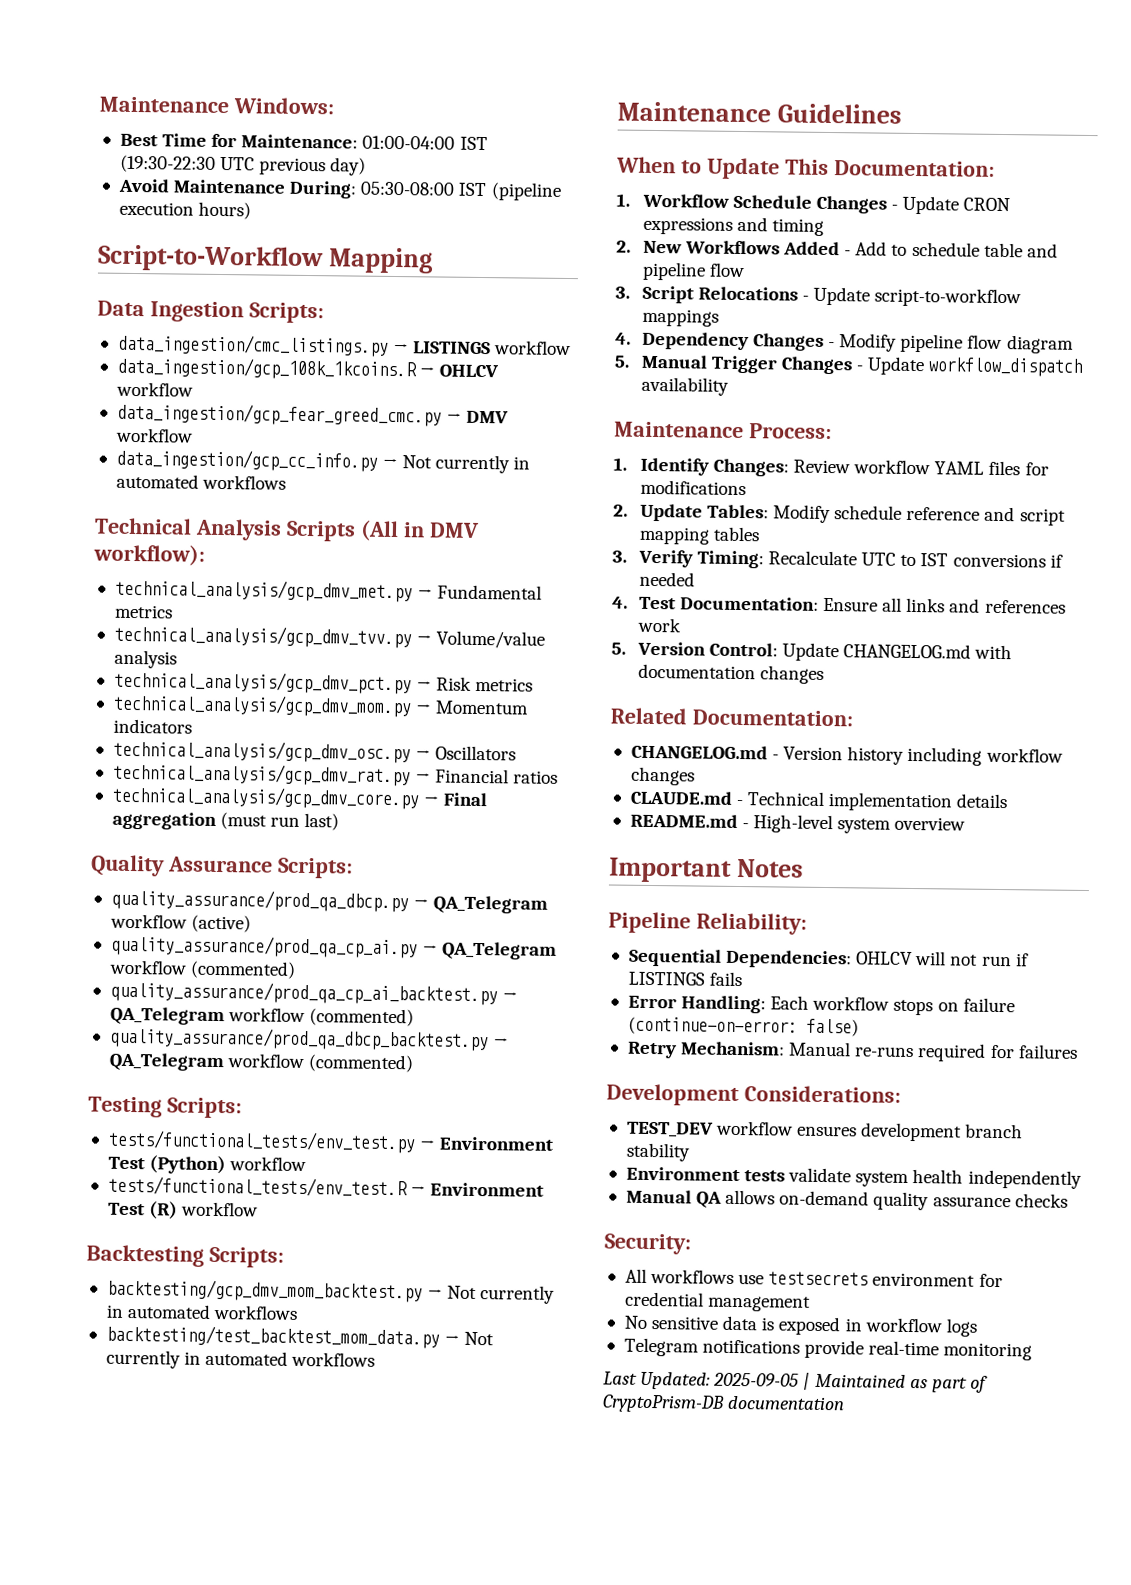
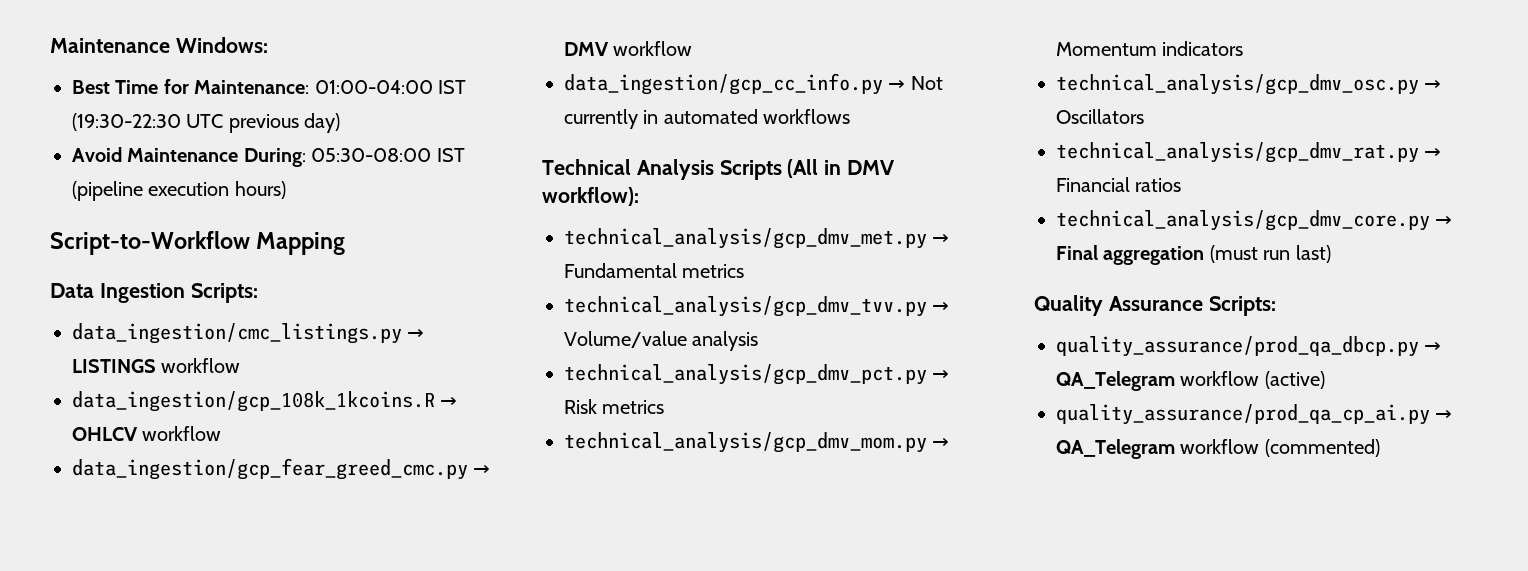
[109,980,519,1006] [109,1006,415,1027] [109,1026,510,1052] [108,1052,414,1073] [88,1096,242,1119] [107,1129,555,1154] [107,1155,307,1175] [107,1175,545,1198] [107,1201,259,1220] [86,1244,284,1268] [106,1278,556,1304] [105,1303,299,1320] [105,1324,495,1349] [105,1349,376,1369] [617,101,902,124] [616,156,995,180] [616,193,1011,215] [642,216,825,236] [616,240,1058,258] [641,261,745,281] [615,285,1022,308] [641,308,719,327] [615,331,1074,354] [614,354,1084,377] [640,376,729,396] [614,421,832,440] [613,457,1049,477] [639,479,746,496] [613,503,1066,526] [638,526,760,545] [612,549,1063,569] [638,571,695,587] [612,596,1066,614] [636,617,682,633] [611,641,1013,662] [637,663,824,684] [610,707,853,727] [630,744,1063,766] [630,766,695,786] [629,790,1009,812] [629,813,966,834] [608,857,804,883] [608,911,807,935] [628,948,1029,969] [627,971,743,987] [627,995,1015,1016] [627,1016,859,1037] [626,1041,1078,1062] [606,1083,901,1107] [626,1120,1024,1142] [625,1142,690,1162] [625,1166,1082,1189] [625,1189,1068,1211] [604,1233,691,1255] [624,1268,1003,1288] [624,1291,812,1312] [623,1315,977,1337] [623,1337,1033,1361] [603,1371,988,1393] [602,1394,846,1413] // quality_assurance/prod_qa_cp_ai_backtest.py → QA_Telegram workflow (commented) // quality_assurance/prod_qa_dbcp_backtest.py → QA_Telegram workflow (commented) // Testing Scripts: // tests/functional_tests/env_test.py → Environment Test (Python) workflow // tests/functional_tests/env_test.R → Environment Test (R) workflow // Backtesting Scripts: // backtesting/gcp_dmv_mom_backtest.py → Not currently in automated workflows // backtesting/test_backtest_mom_data.py → Not currently in automated workflows // Maintenance Guidelines // When to Update This Documentation: // 1. Workflow Schedule Changes - Update CRON expressions and timing // 2. New Workflows Added - Add to schedule table and pipeline flow // 3. Script Relocations - Update script-to-workflow mappings // 4. Dependency Changes - Modify pipeline flow diagram // 5. Manual Trigger Changes - Update workflow_dispatch availability // Maintenance Process: // 1. Identify Changes: Review workflow YAML files for modifications // 2. Update Tables: Modify schedule reference and script mapping tables // 3. Verify Timing: Recalculate UTC to IST conversions if needed // 4. Test Documentation: Ensure all links and references work // 5. Version Control: Update CHANGELOG.md with documentation changes // Related Documentation: // CHANGELOG.md - Version history including workflow changes // CLAUDE.md - Technical implementation details // README.md - High-level system overview // Important Notes // Pipeline Reliability: // Sequential Dependencies: OHLCV will not run if LISTINGS fails // Error Handling: Each workflow stops on failure (continue-on-error: false) // Retry Mechanism: Manual re-runs required for failures // Development Considerations: // TEST_DEV workflow ensures development branch stability // Environment tests validate system health independently // Manual QA allows on-demand quality assurance checks // Security: // All workflows use testsecrets environment for credential management // No sensitive data is exposed in workflow logs // Telegram notifications provide real-time monitoring // Last Updated: 2025-09-05 | Maintained as part of CryptoPrism-DB documentation -> (1380, 448) none

